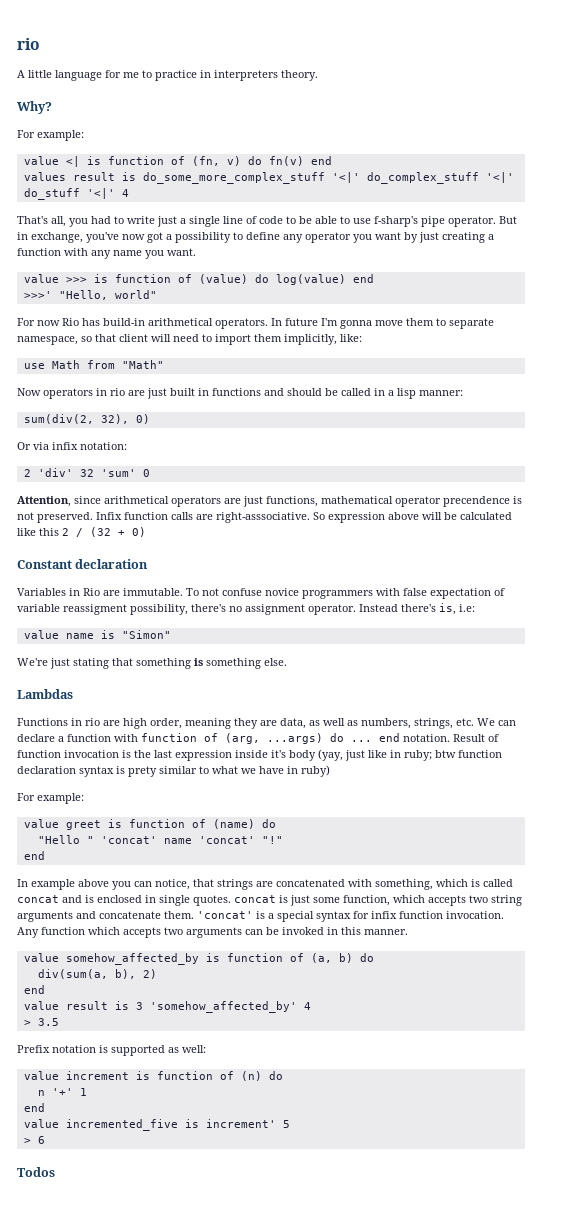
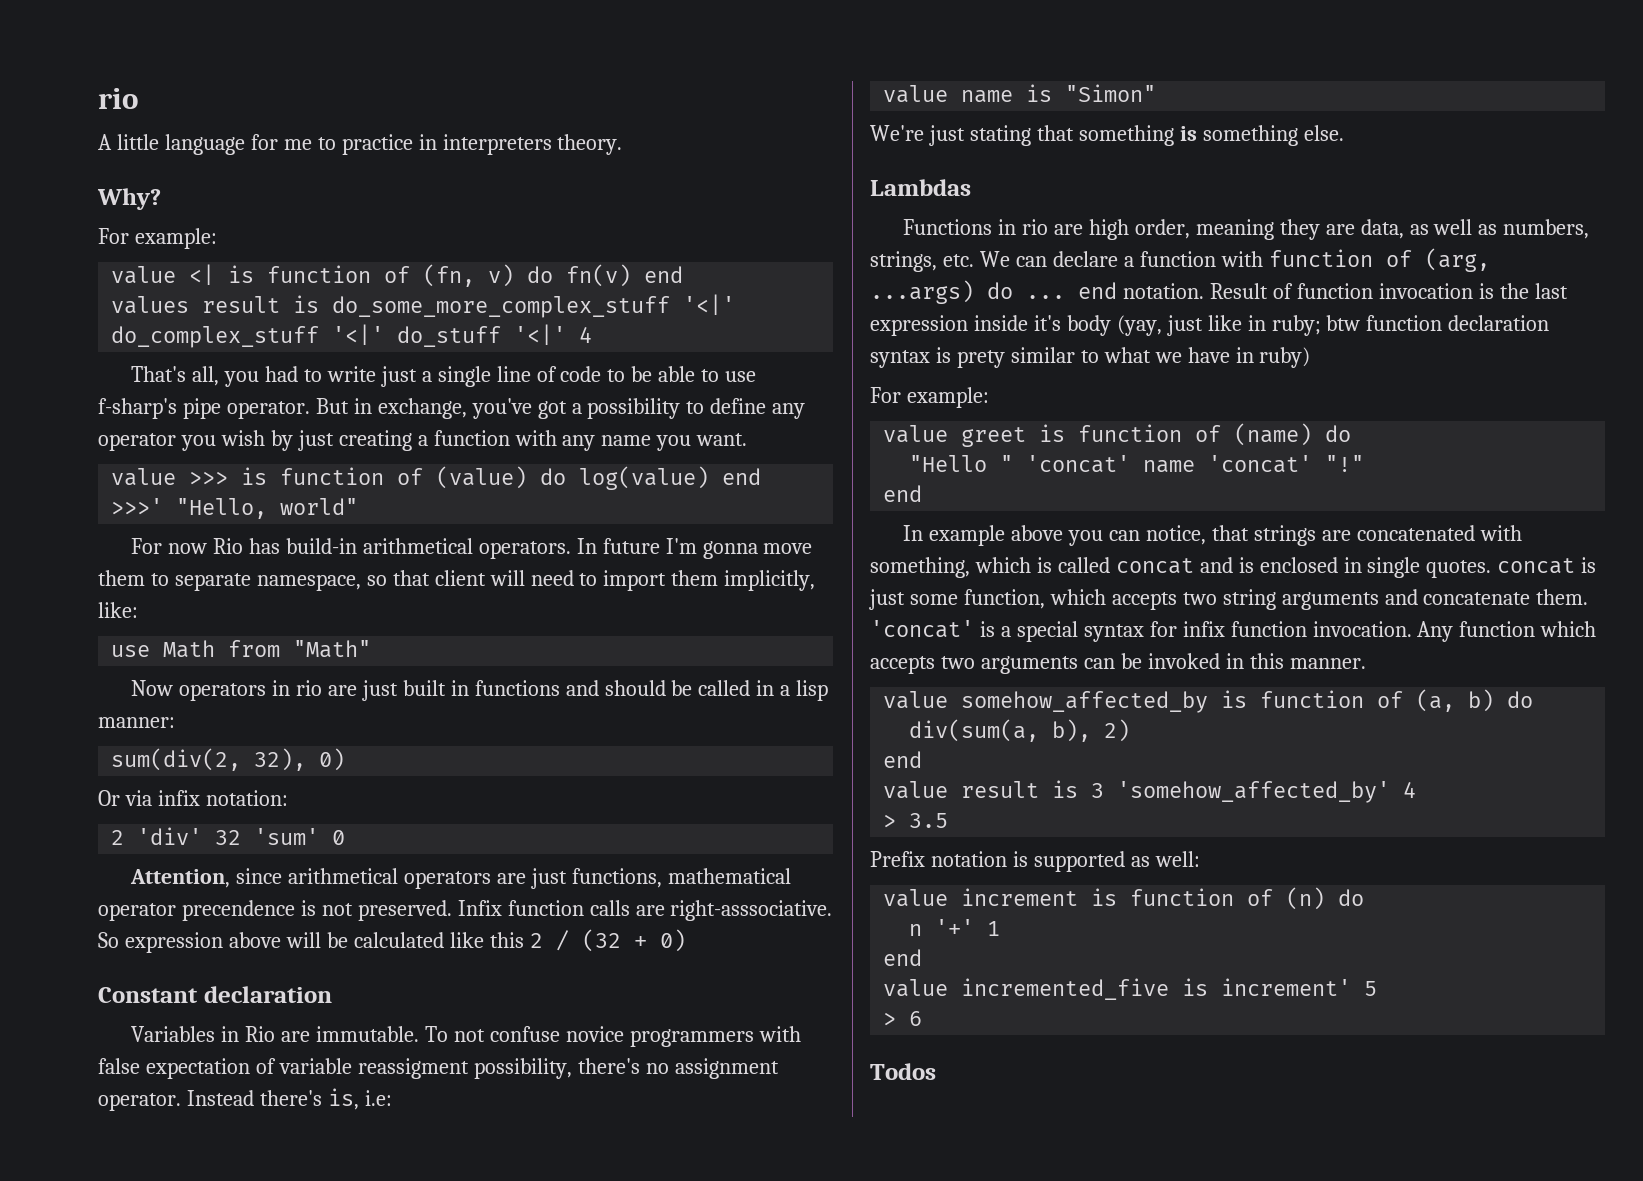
[122,234,145,240] now -> (532, 408) none
[375,232,401,240] want -> [220,430,265,446] wish

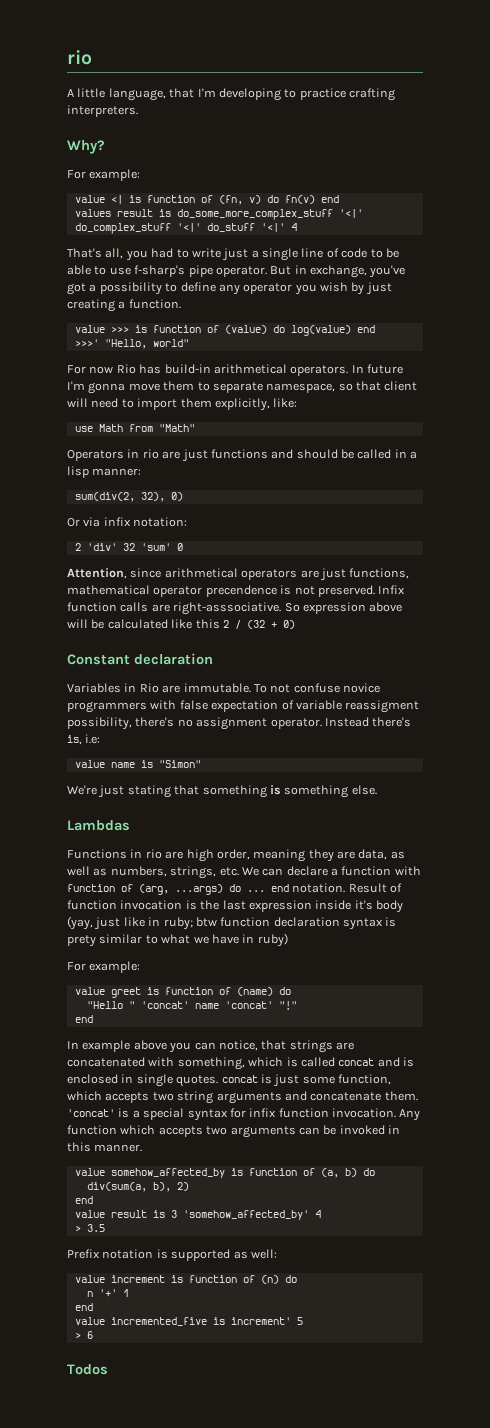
[164,134,623,155] language for me to practice in interpreters theory. -> [108,88,395,101] [67,105,138,117] language, that I'm developing to practice crafting interpreters.
[433,430,748,451] function with any name you want. -> [128,299,181,309] function.
[724,570,816,591] implicitly, -> [214,398,270,411] explicitly,
[131,680,267,701] Now operators -> [67,450,124,461] Operators
[402,680,469,696] built in -> (208, 455) none

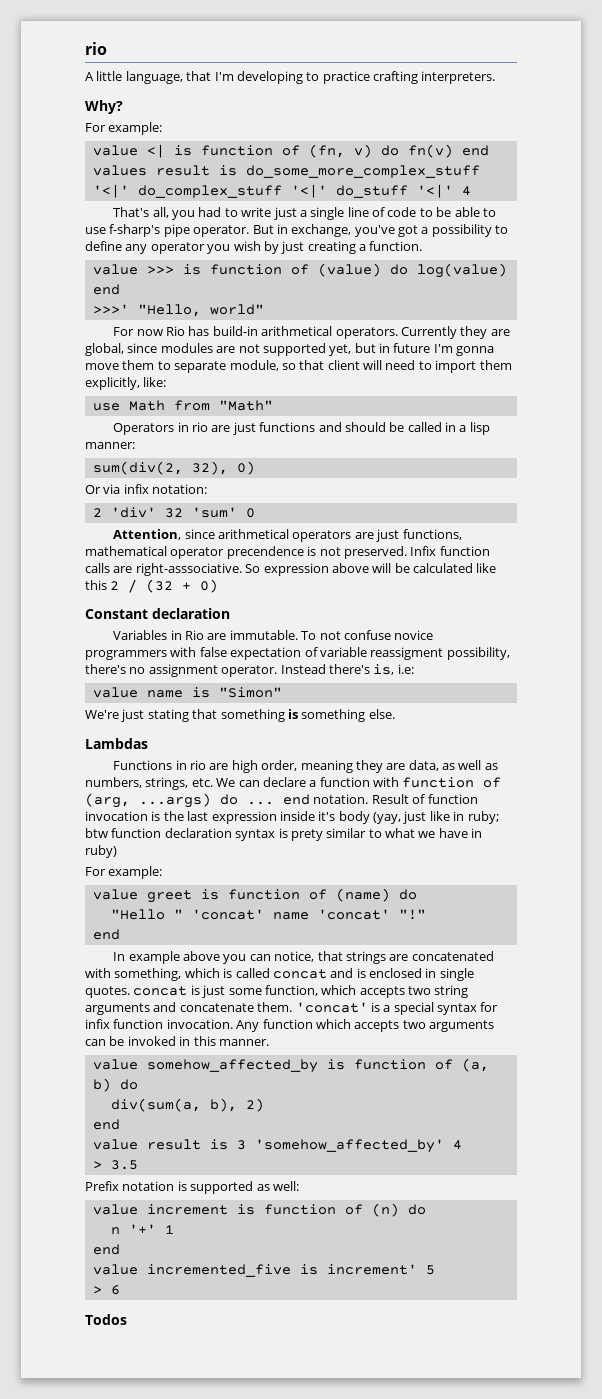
[351,365,364,373] In -> [400,326,510,339] [85,343,390,356] Currently they are global, since modules are not supported yet, but in
[266,383,336,393] namespace, -> [229,360,279,371] module,

